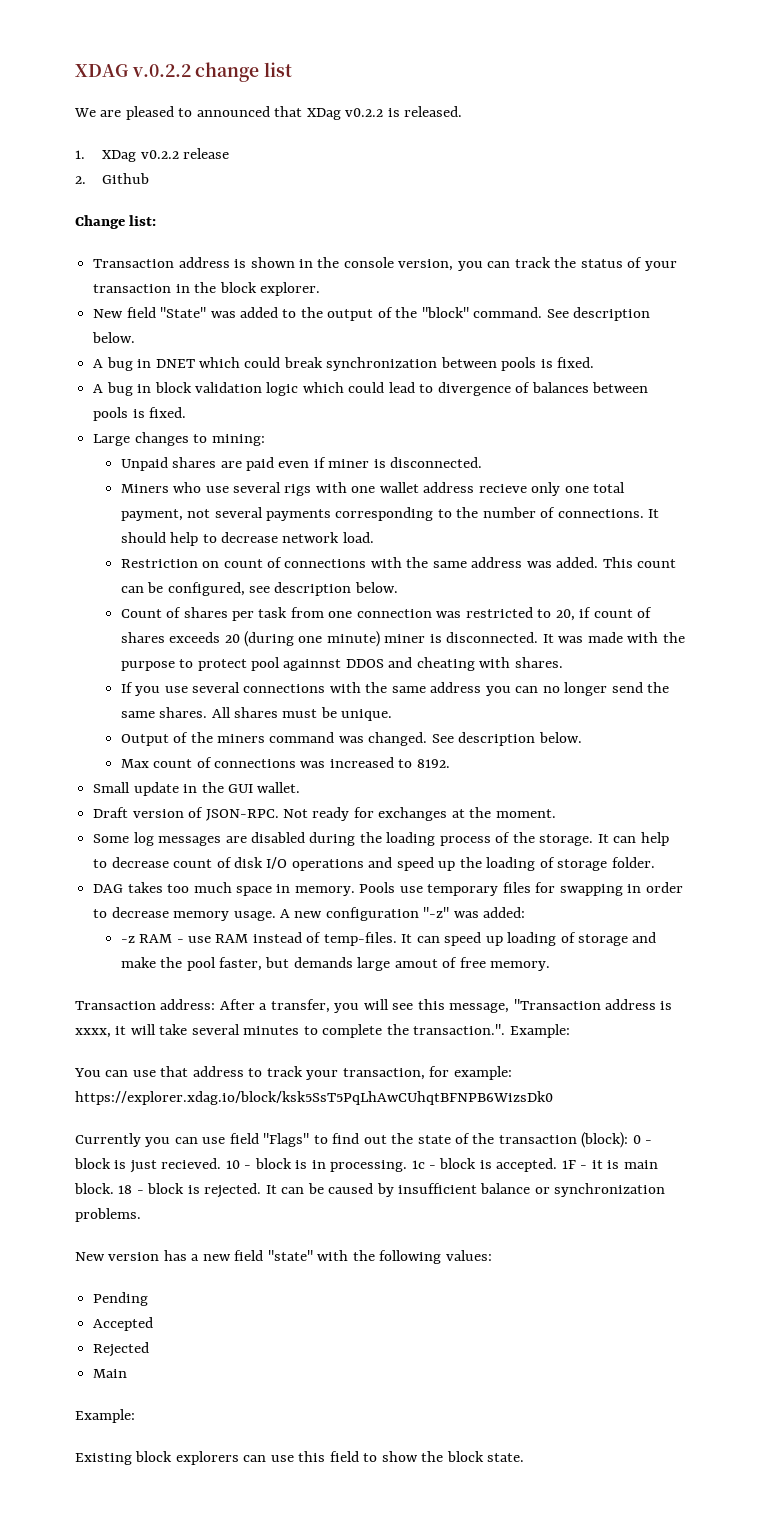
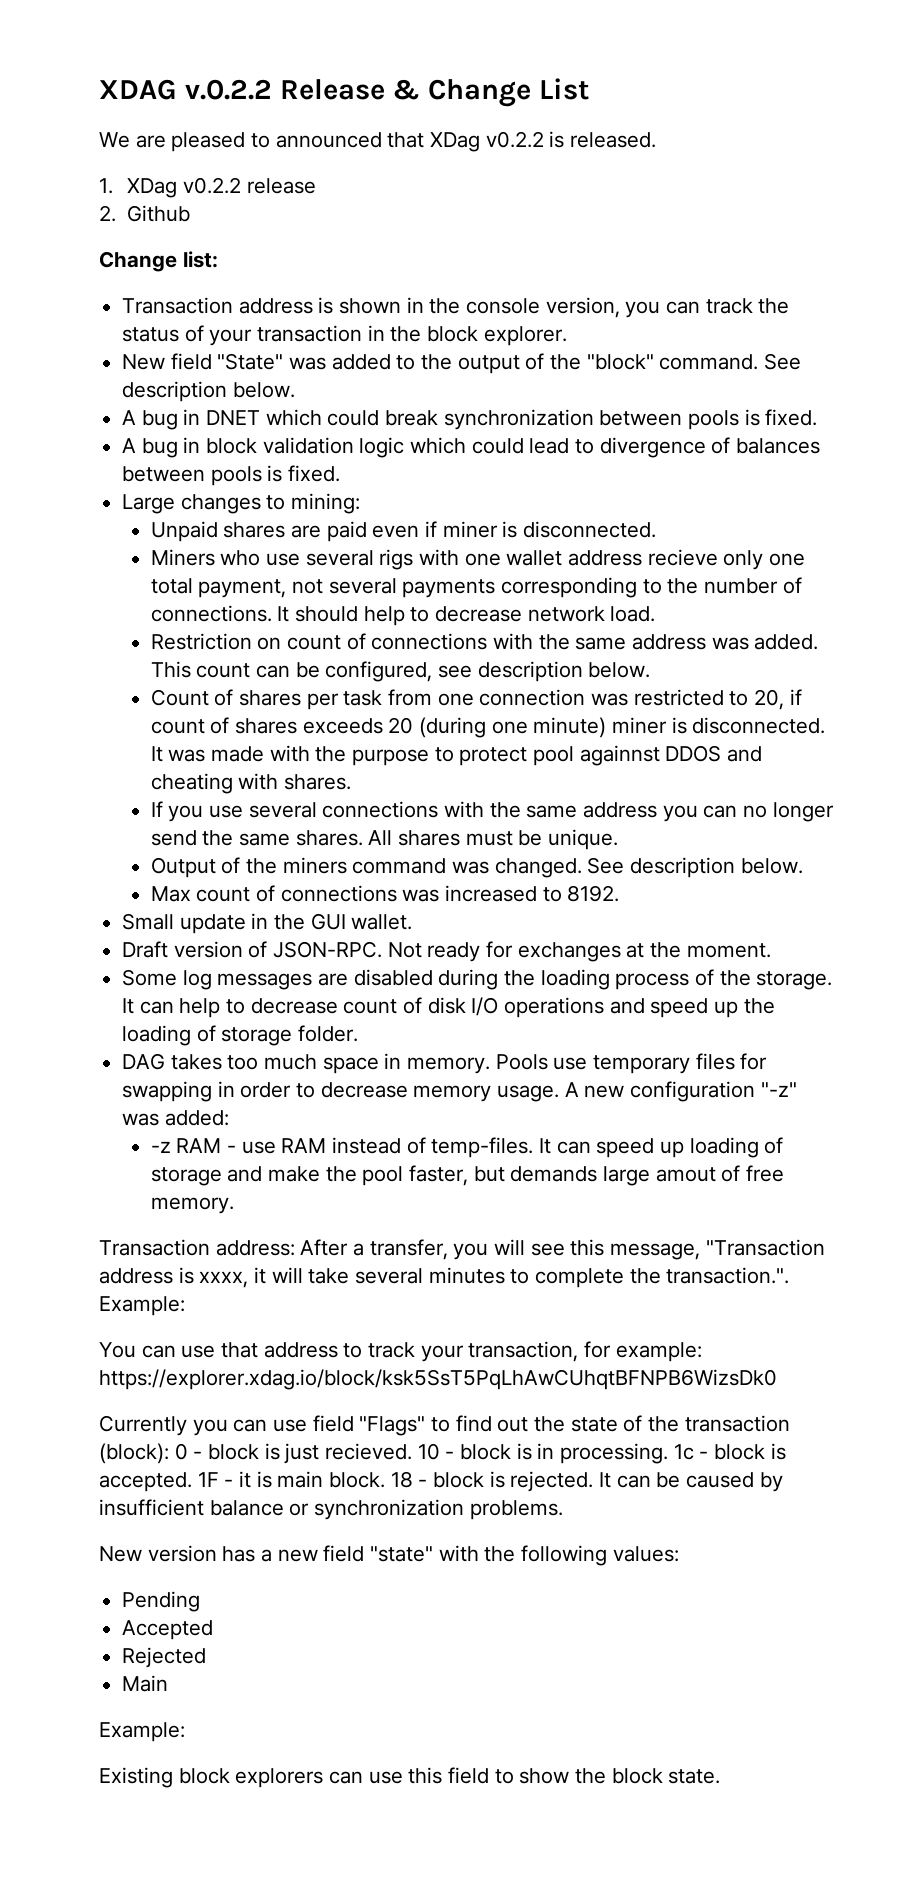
[195,62,293,82] change list -> [279,78,590,107] Release & Change List

